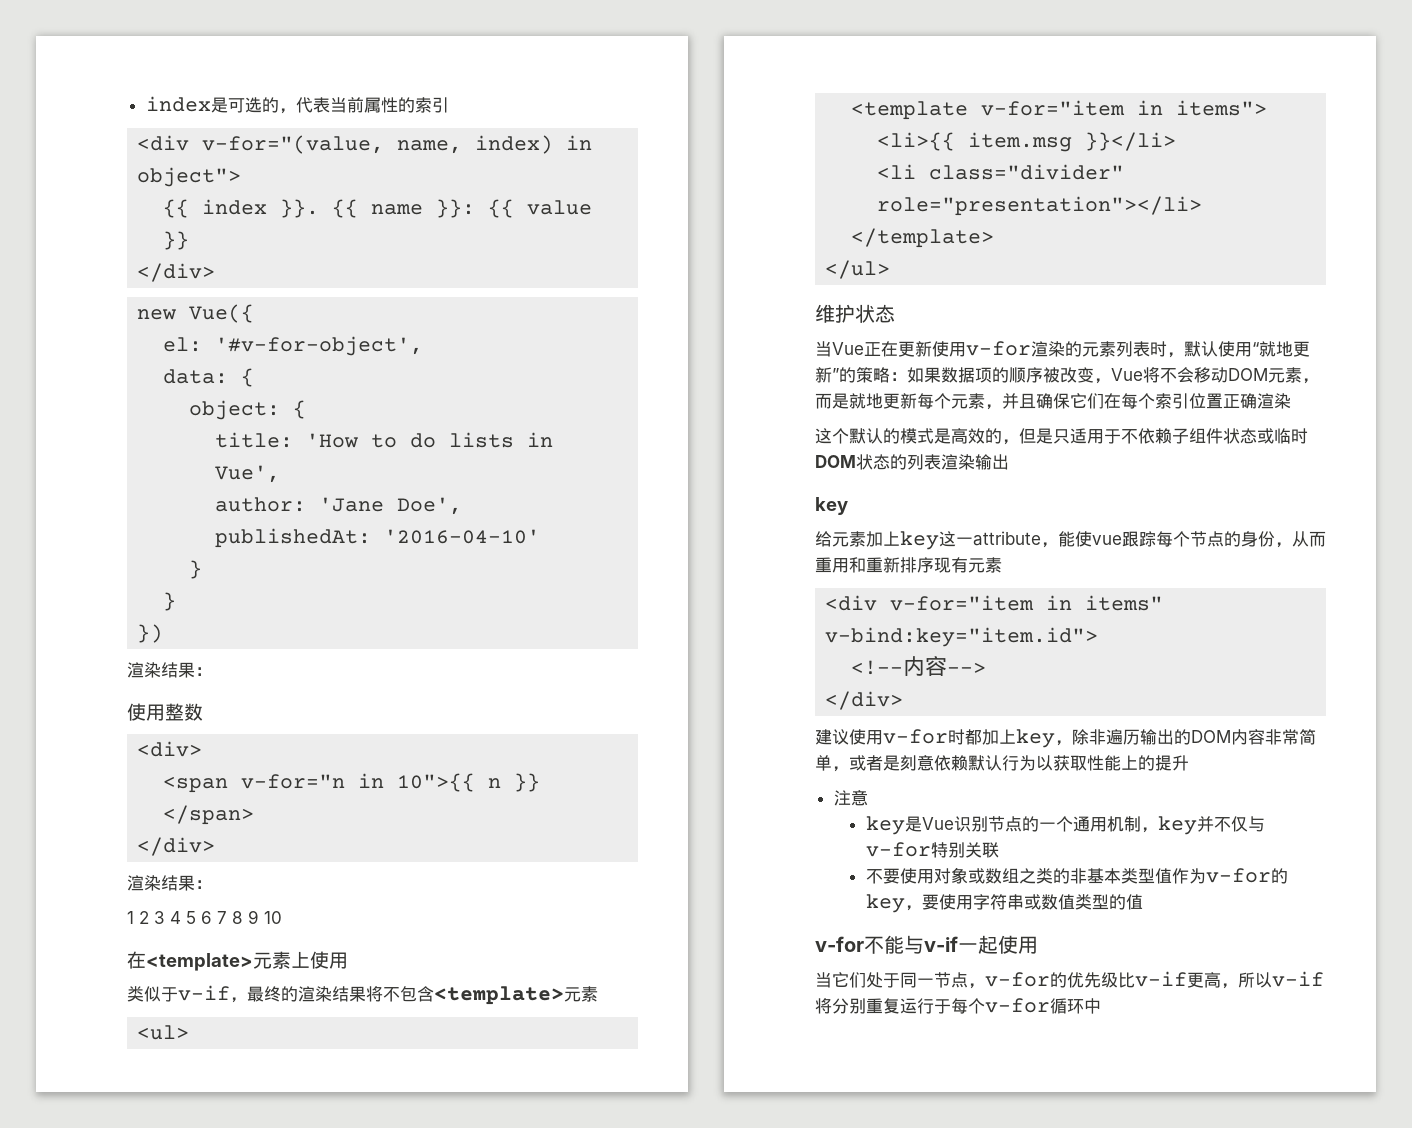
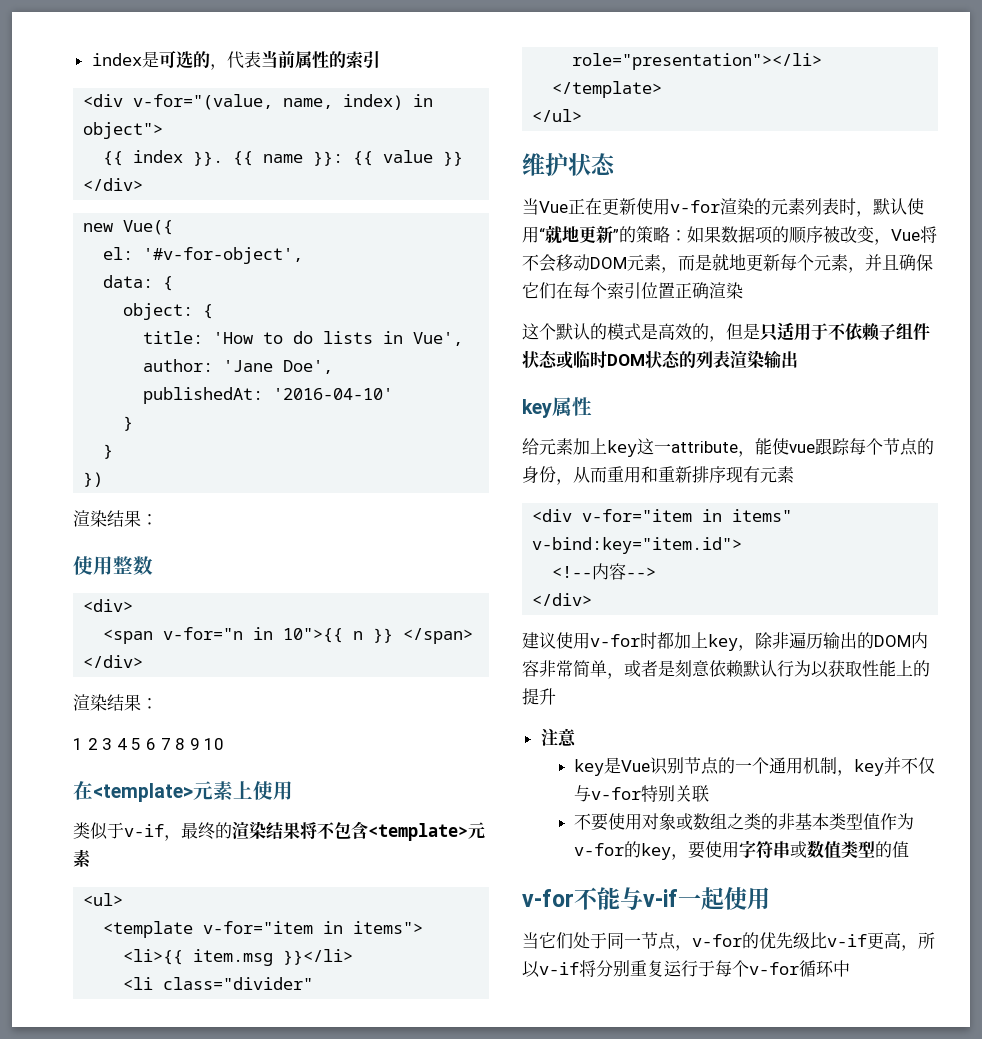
(848, 506) none -> [552,397,592,416] 属性

